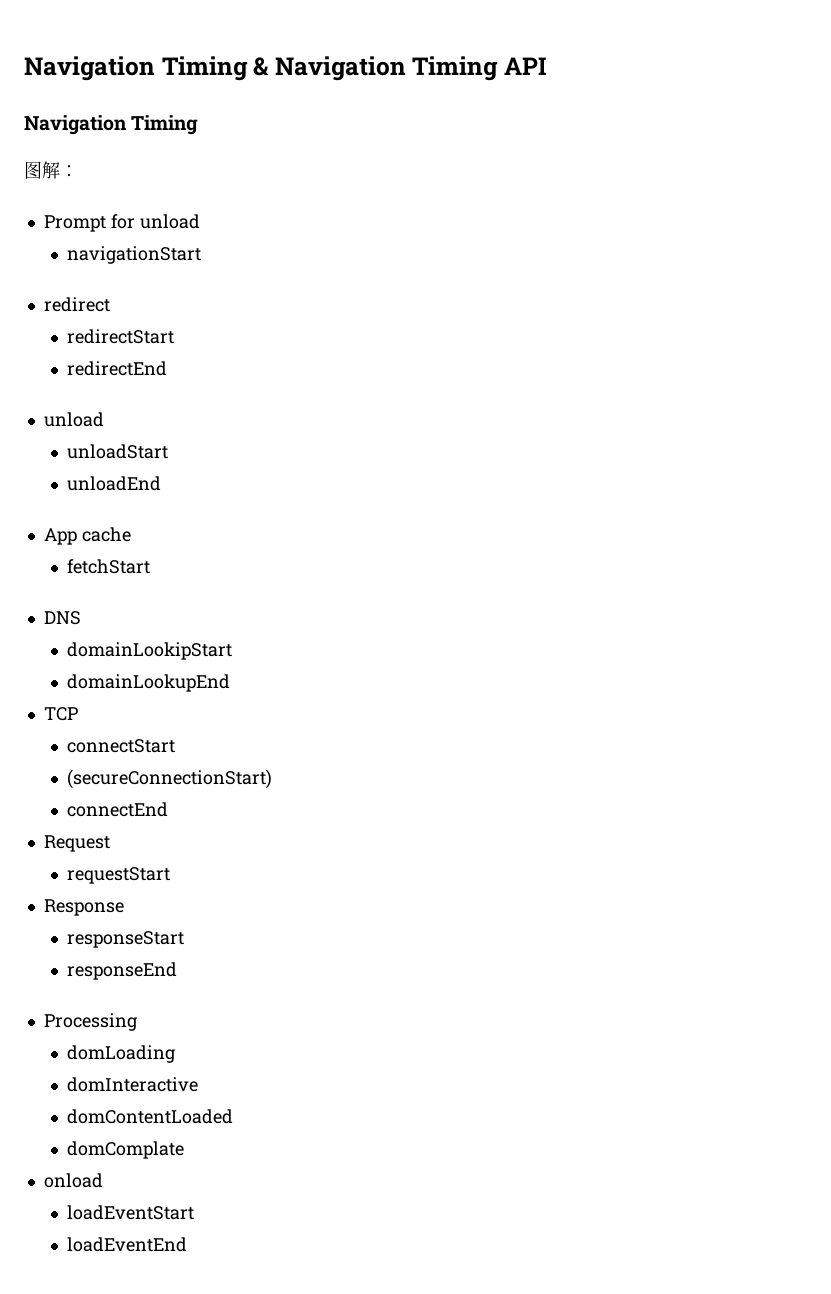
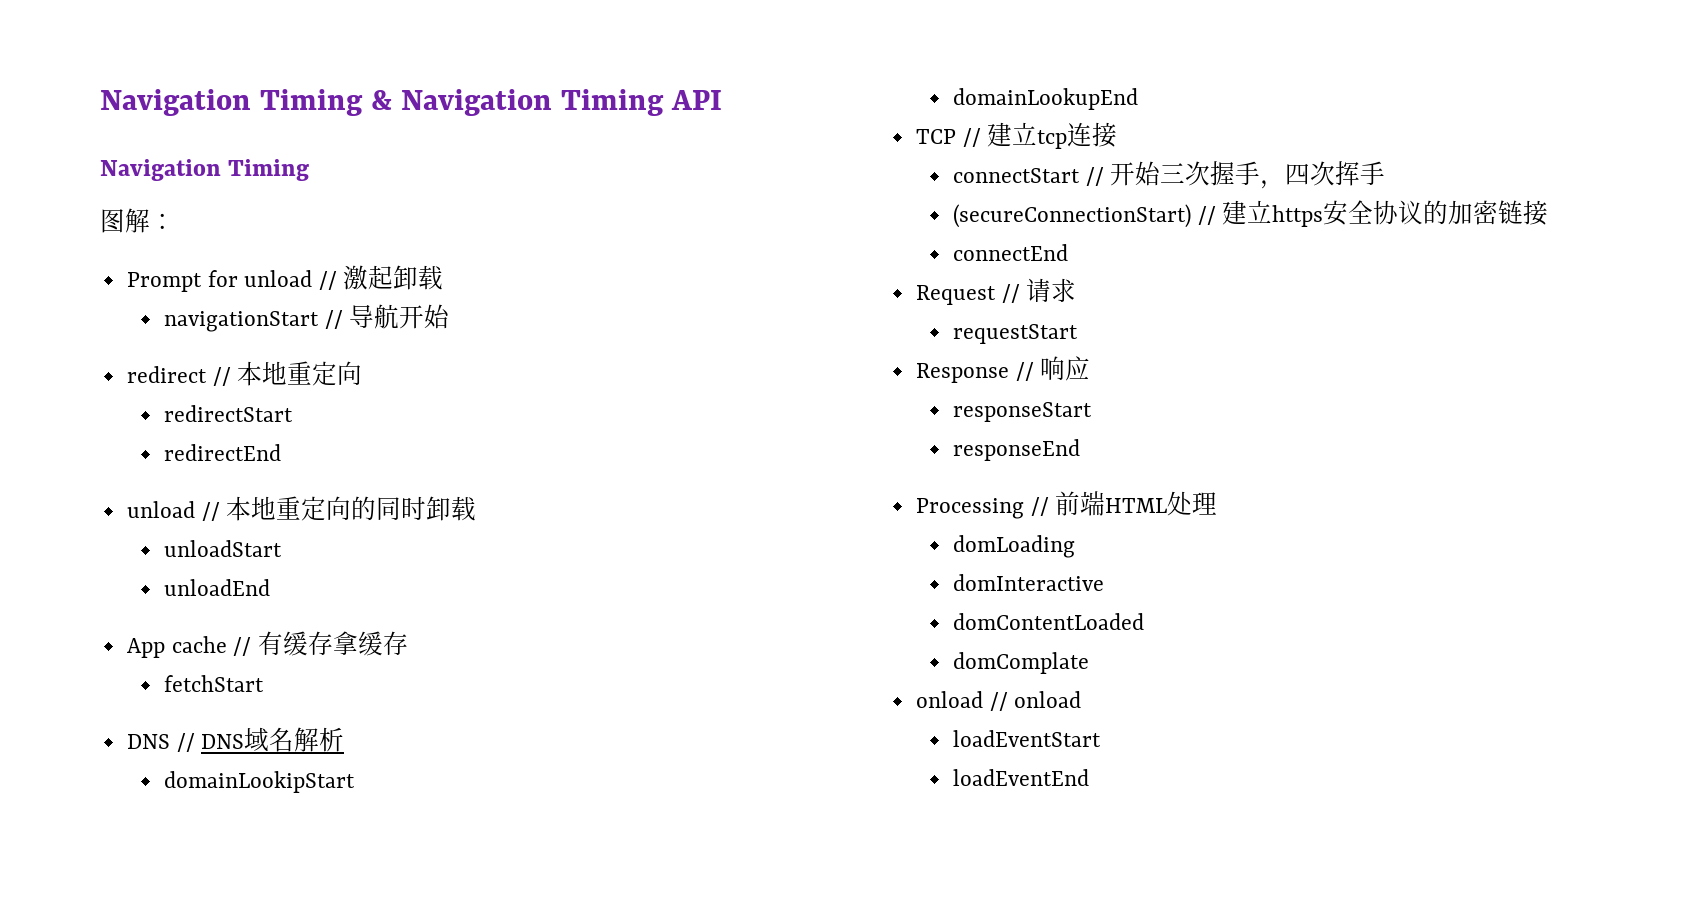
[67,246,202,264] [43,297,110,312] [67,329,175,344] [67,361,168,376] [43,412,104,427] [67,444,169,459] [67,476,162,491] [43,527,131,545] [67,559,151,574] [43,611,81,625] [67,642,233,660] [67,674,231,692] [43,707,78,721] [67,739,176,753] [67,769,273,789] // navigationStart // redirect // redirectStart // redirectEnd // unload // unloadStart // unloadEnd // App cache // fetchStart // DNS // domainLookipStart // domainLookupEnd // TCP // connectStart // (secureConnectionStart) -> [318,265,444,290] [163,304,451,332] [126,361,363,386] [163,405,293,422] [163,444,281,461] [126,496,477,521] [163,540,282,557] [163,579,270,596] [126,631,408,658] [163,675,264,692] [126,727,345,752] [163,771,355,793] [952,88,1138,110] [915,122,1118,149] [952,161,1386,189] [952,200,1549,228] // 激起卸载 // navigationStart // 导航开始 // redirect // 本地重定向 // redirectStart // redirectEnd // unload // 本地重定向的同时卸载 // unloadStart // unloadEnd // App cache // 有缓存拿缓存 // fetchStart // DNS // DNS域名解析 // domainLookipStart // domainLookupEnd // TCP // 建立tcp连接 // connectStart // 开始三次握手，四次挥手 // (secureConnectionStart) // 建立https安全协议的加密链接
(110, 843) none -> [1001,278,1077,303] // 请求
(124, 907) none -> [1015,356,1091,381] // 响应
(137, 1022) none -> [1030,491,1218,516] // 前端HTML处理
(103, 1180) none -> [989,691,1082,711] // onload

